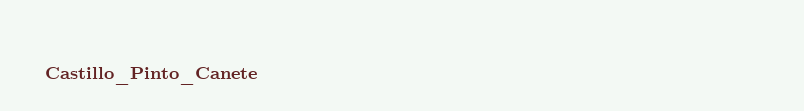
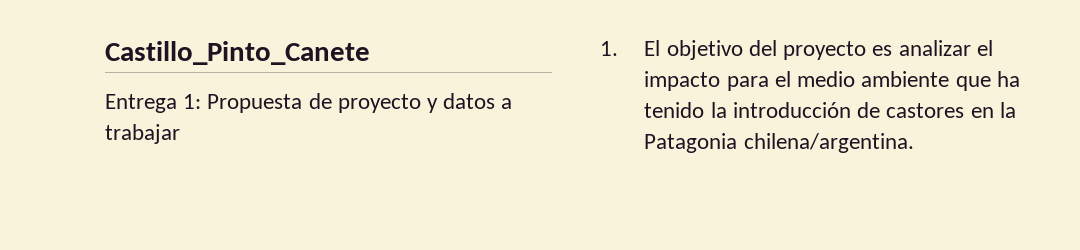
(257, 76) none -> [105,93,513,113] [105,124,180,144] [600,40,993,60] [644,71,1020,91] [644,102,1016,118] [644,133,914,153] // Entrega 1: Propuesta de proyecto y datos a trabajar // 1. El objetivo del proyecto es analizar el impacto para el medio ambiente que ha tenido la introducción de castores en la Patagonia chilena/argentina.

